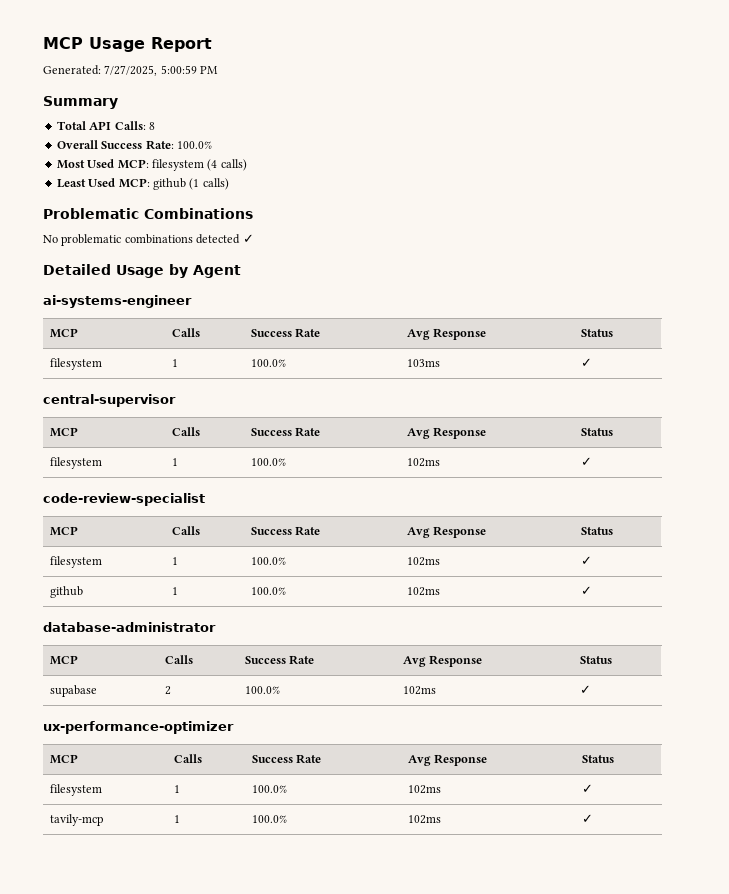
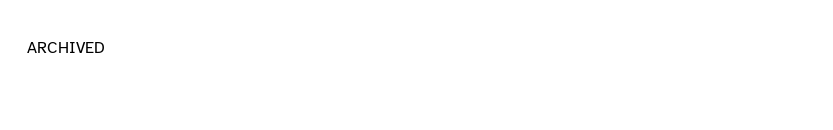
[43,37,212,52] [43,65,219,76] [43,96,118,109] [56,121,155,130] [56,140,212,150] [56,159,247,171] [56,178,229,190] [43,208,253,219] [43,234,254,246] [43,264,241,278] [43,295,192,308] [50,328,79,338] [172,328,201,337] [251,328,321,338] [407,328,487,340] [581,329,614,337] [50,358,103,370] [172,359,179,367] [251,359,287,367] [407,359,441,367] [581,358,593,367] [43,394,176,407] [50,427,79,437] [172,427,201,436] [251,427,321,437] [407,427,487,439] [581,428,614,436] [50,457,103,469] [172,458,179,466] [251,458,287,466] [407,458,441,467] [581,457,593,466] [43,493,205,506] [50,526,79,536] [172,526,201,535] [251,526,321,536] [407,526,487,538] [581,527,614,535] [50,556,103,568] [172,557,179,565] [251,557,287,565] [407,557,441,566] [581,556,593,565] [50,586,84,598] [172,587,179,595] [251,587,287,595] [407,587,441,596] [581,586,593,595] [43,622,216,632] [50,655,79,665] [165,655,194,664] [245,655,315,665] [403,655,483,667] [580,656,613,664] [50,685,98,697] [165,686,172,695] [245,686,281,694] [403,686,437,695] [580,685,592,694] [43,721,234,734] [50,754,79,764] [174,754,203,763] [252,754,322,764] [408,754,488,766] [582,755,615,763] [50,784,103,796] [174,785,181,793] [252,785,288,793] [408,785,442,794] [582,784,594,793] [50,814,104,826] [174,815,181,823] [252,815,288,823] [408,815,442,824] [582,814,594,823] MCP Usage Report // Generated: 7/27/2025, 5:00:59 PM // Summary // Total API Calls: 8 // Overall Success Rate: 100.0% // Most Used MCP: filesystem (4 calls) // Least Used MCP: github (1 calls) // Problematic Combinations // No problematic combinations detected ✓ // Detailed Usage by Agent // ai-systems-engineer // MCP | Calls | Success Rate | Avg Response | Status // filesystem | 1 | 100.0% | 103ms | ✓ // central-supervisor // MCP | Calls | Success Rate | Avg Response | Status // filesystem | 1 | 100.0% | 102ms | ✓ // code-review-specialist // MCP | Calls | Success Rate | Avg Response | Status // filesystem | 1 | 100.0% | 102ms | ✓ // github | 1 | 100.0% | 102ms | ✓ // database-administrator // MCP | Calls | Success Rate | Avg Response | Status // supabase | 2 | 100.0% | 102ms | ✓ // ux-performance-optimizer // MCP | Calls | Success Rate | Avg Response | Status // filesystem | 1 | 100.0% | 102ms | ✓ // tavily-mcp | 1 | 100.0% | 102ms | ✓ -> [27,42,105,53] ARCHIVED

